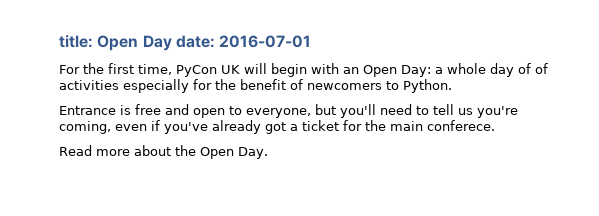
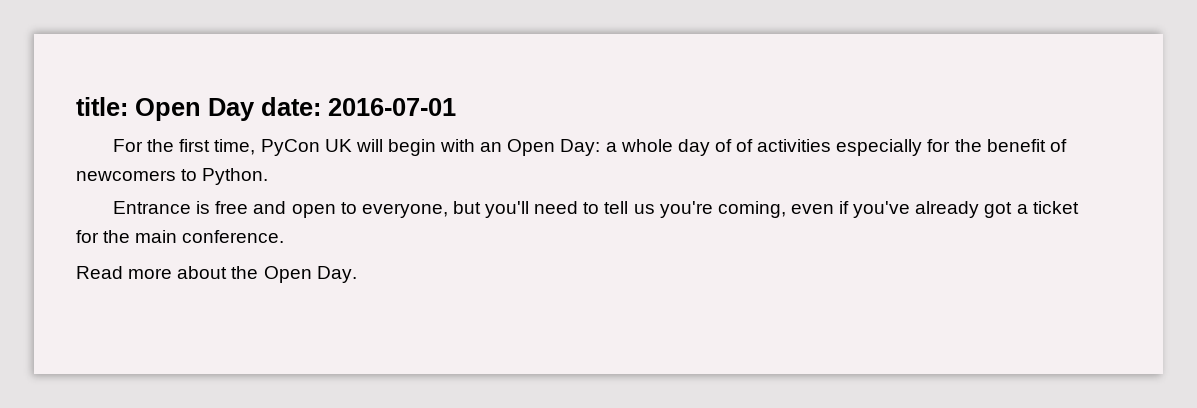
[427,120,495,131] conferece. -> [182,230,285,243] conference.

